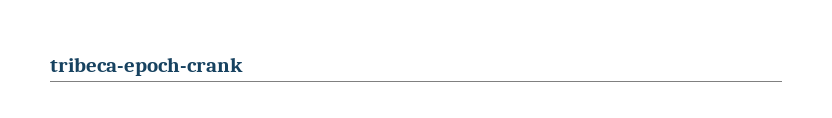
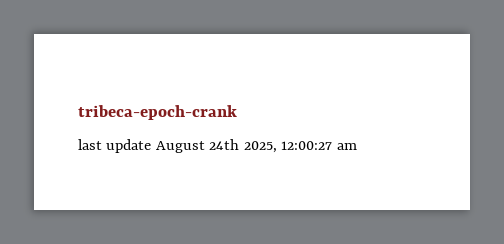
(243, 66) none -> [78,139,357,153] // last update August 24th 2025, 12:00:27 am

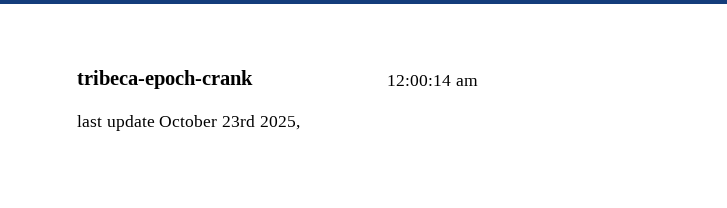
[155,139,333,153] August 24th 2025, 12:00:27 -> [159,115,300,130] [387,75,451,86] October 23rd 2025, 12:00:14

